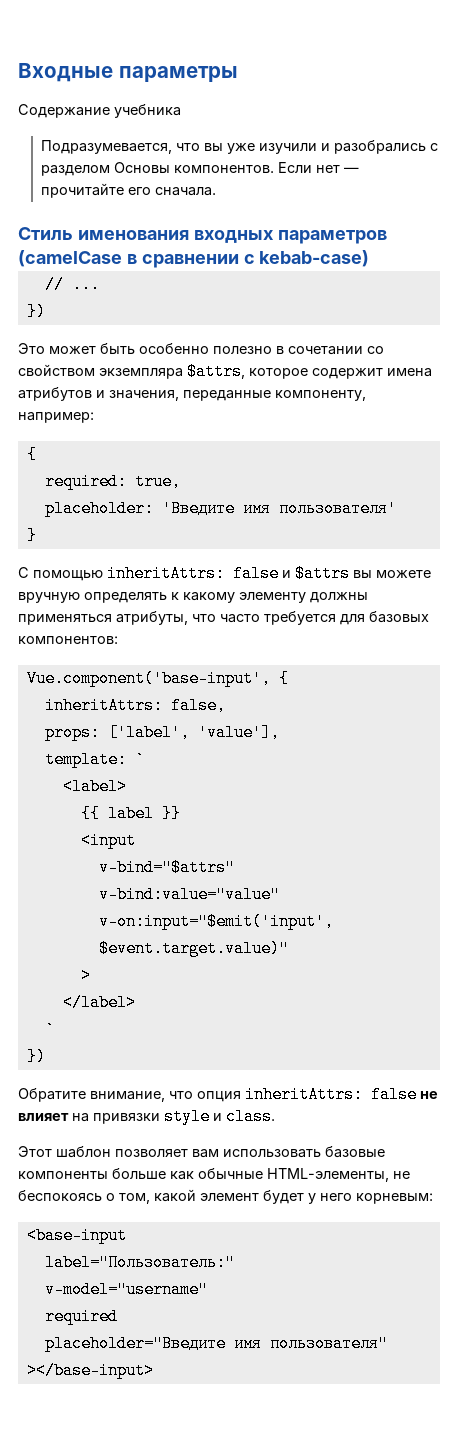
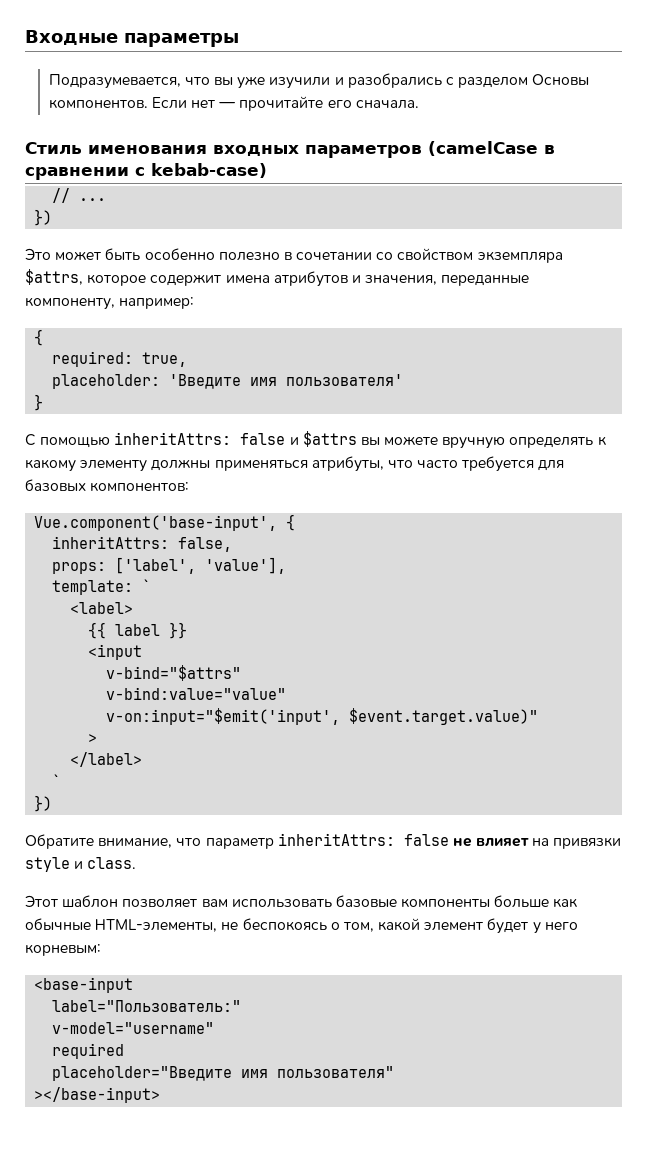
[18,104,181,118] // Содержание учебника -> (239, 40) none
[197,1091,241,1102] опция -> [205,838,274,849] параметр

